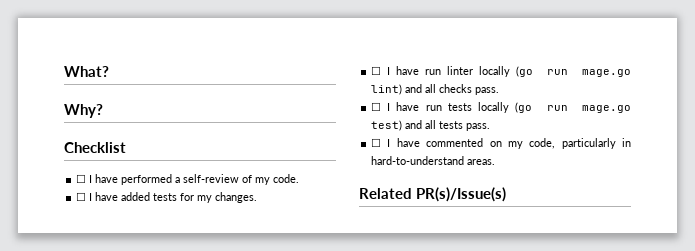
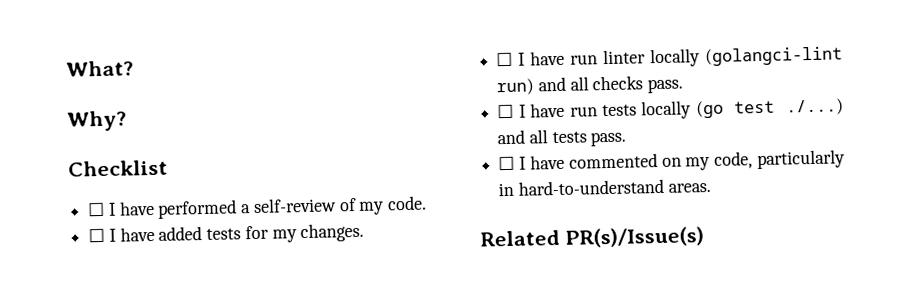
[516,66,631,77] [371,84,403,95] (go run mage.go lint) -> [705,46,843,67] [496,78,535,96] (golangci-lint run)
[546,105,631,113] [371,120,403,131] run mage.go test) -> [734,98,844,116] test ./...)

